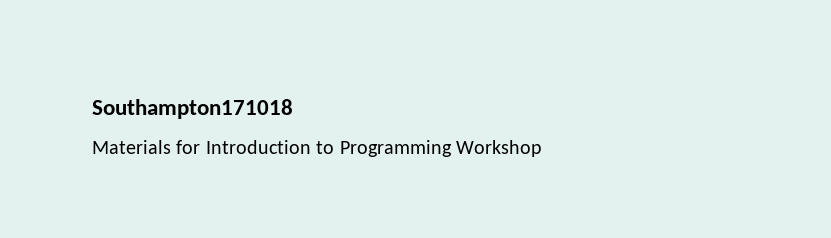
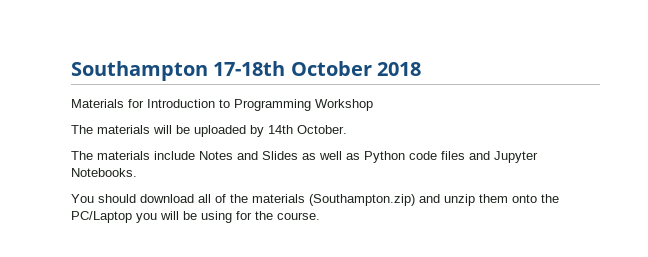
[92,99,293,119] Southampton171018 -> [71,61,421,81] Southampton 17-18th October 2018
(542, 148) none -> [71,125,347,137] [71,151,538,163] [71,168,137,177] [71,194,559,206] [71,211,320,223] // The materials will be uploaded by 14th October. // The materials include Notes and Slides as well as Python code files and Jupyter Notebooks. // You should download all of the materials (Southampton.zip) and unzip them onto the PC/Laptop you will be using for the course.

